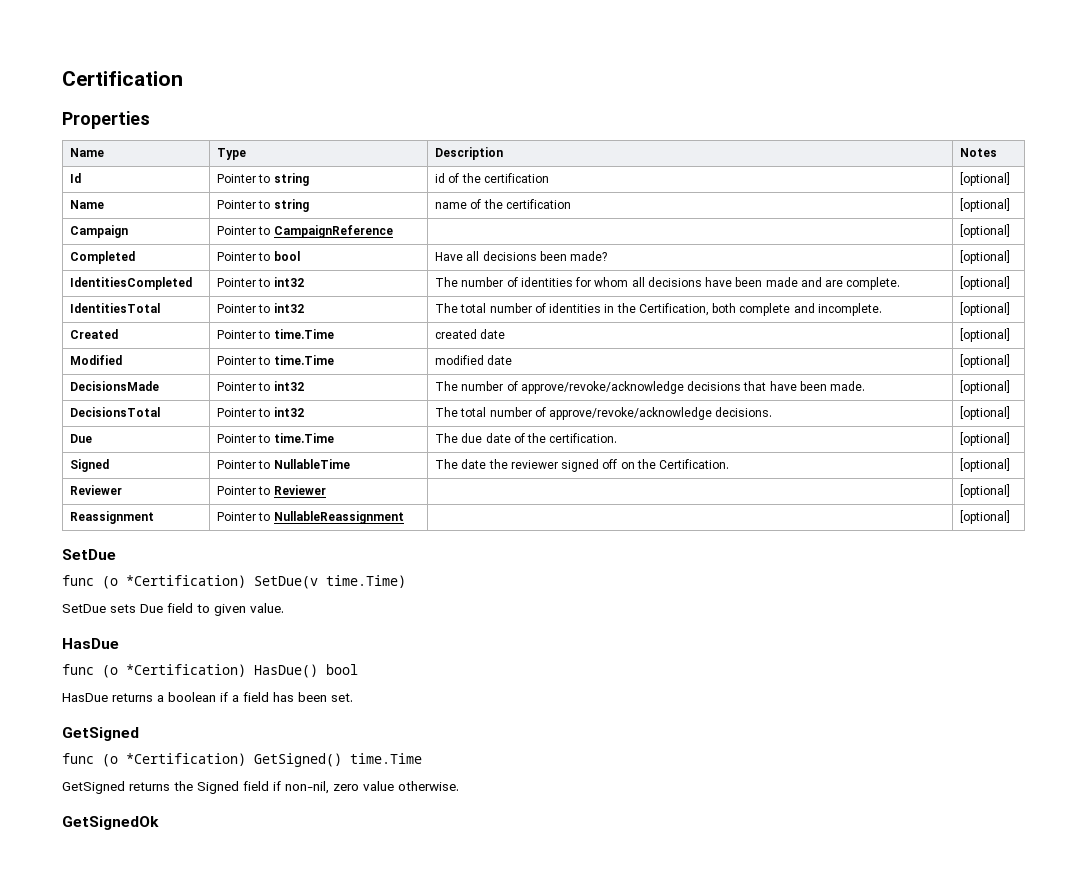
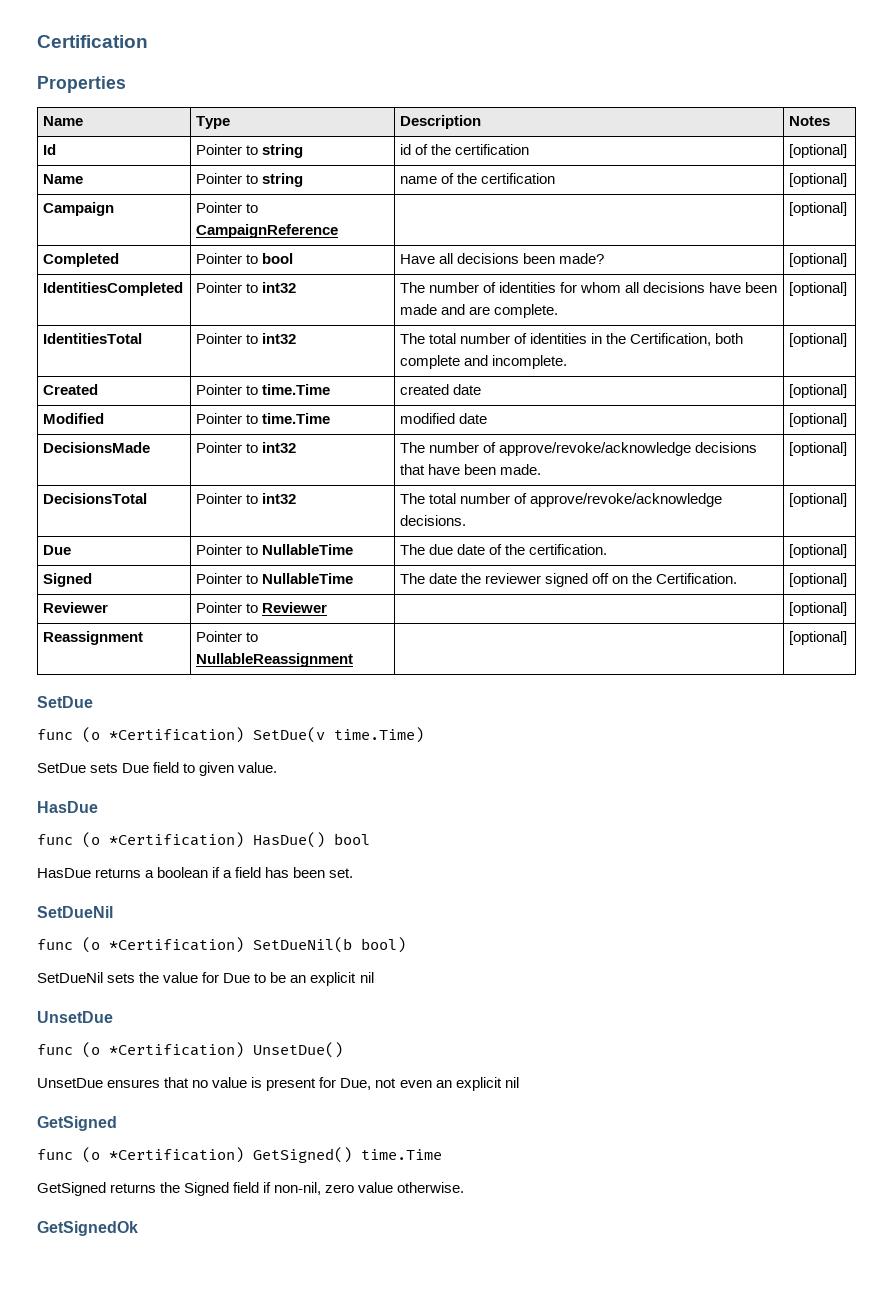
[273,433,334,443] time.Time -> [262,544,354,555] NullableTime
(353, 697) none -> [37,906,113,918] [37,937,406,953] [37,972,374,986] [37,1011,113,1023] [37,1042,343,1058] [37,1077,519,1091] // SetDueNil // func (o *Certification) SetDueNil(b bool) // SetDueNil sets the value for Due to be an explicit nil // UnsetDue // func (o *Certification) UnsetDue() // UnsetDue ensures that no value is present for Due, not even an explicit nil

